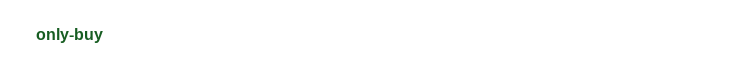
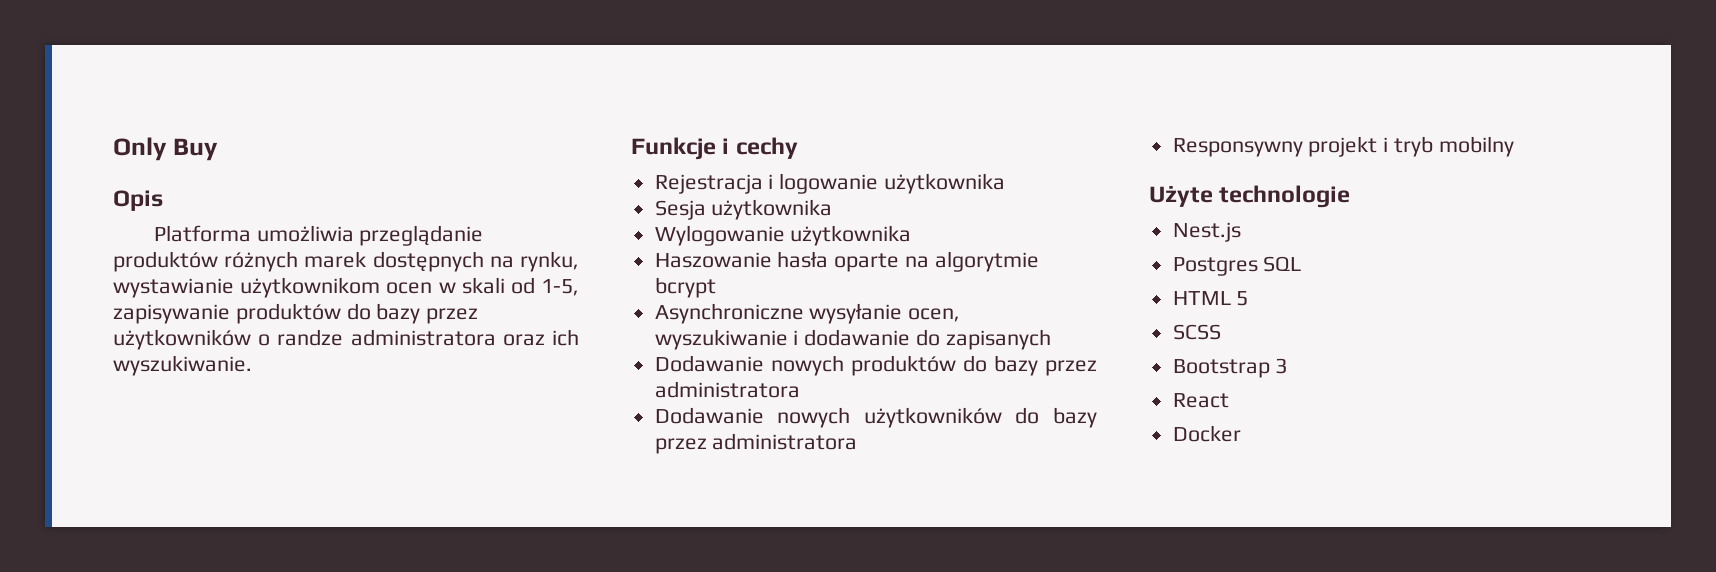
[36,28,103,43] only-buy -> [113,137,218,161] [113,190,163,211] [153,225,484,246] [113,251,579,272] [113,277,580,298] [113,303,479,324] [113,329,579,350] [113,355,252,376] [631,137,798,160] [654,173,1006,194] [654,199,833,220] [654,225,912,246] [654,251,1039,272] [654,277,716,298] [654,303,961,324] [654,329,1051,350] [654,355,1097,376] [654,381,800,398] [654,407,1097,428] [654,433,858,454] [1172,136,1514,157] [1149,185,1351,208] [1172,222,1241,242] [1172,256,1302,276] [1172,291,1249,306] [1172,324,1221,340] [1172,358,1288,378] [1172,393,1229,408] [1172,425,1241,442] Only Buy // Opis // Platforma umożliwia przeglądanie produktów różnych marek dostępnych na rynku, wystawianie użytkownikom ocen w skali od 1-5, zapisywanie produktów do bazy przez użytkowników o randze administratora oraz ich wyszukiwanie. // Funkcje i cechy // Rejestracja i logowanie użytkownika // Sesja użytkownika // Wylogowanie użytkownika // Haszowanie hasła oparte na algorytmie bcrypt // Asynchroniczne wysyłanie ocen, wyszukiwanie i dodawanie do zapisanych // Dodawanie nowych produktów do bazy przez administratora // Dodawanie nowych użytkowników do bazy przez administratora // Responsywny projekt i tryb mobilny // Użyte technologie // Nest.js // Postgres SQL // HTML 5 // SCSS // Bootstrap 3 // React // Docker

